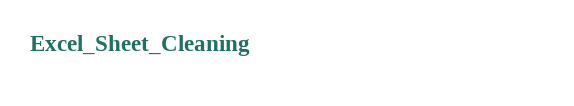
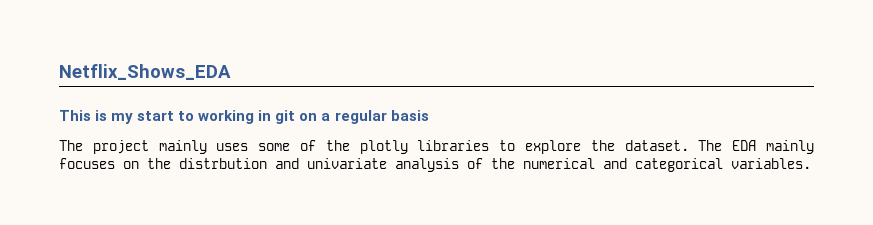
[30,35,250,56] Excel_Sheet_Cleaning -> [59,64,231,80] [59,110,429,124] [59,140,814,154] [59,158,811,172] Netflix_Shows_EDA // This is my start to working in git on a regular basis // The project mainly uses some of the plotly libraries to explore the dataset. The EDA mainly focuses on the distrbution and univariate analysis of the numerical and categorical variables.

